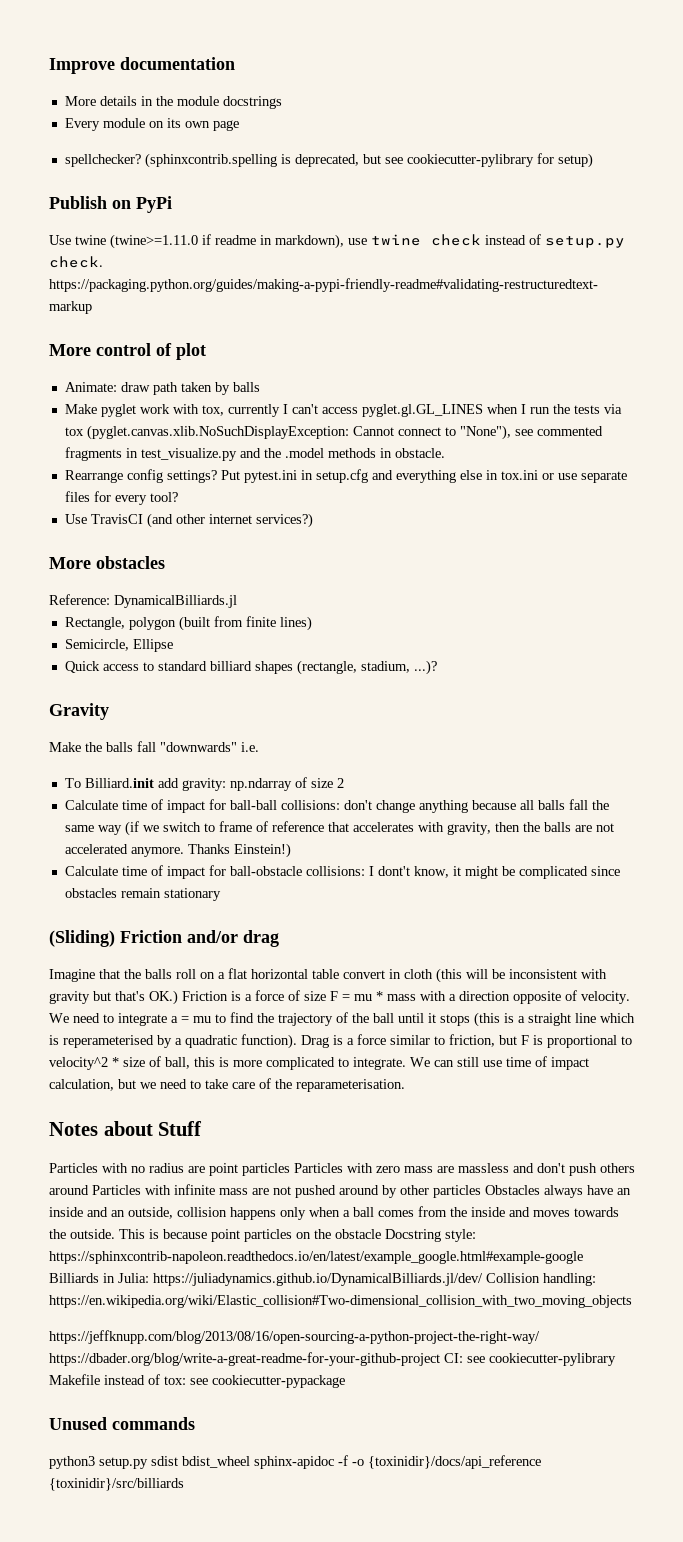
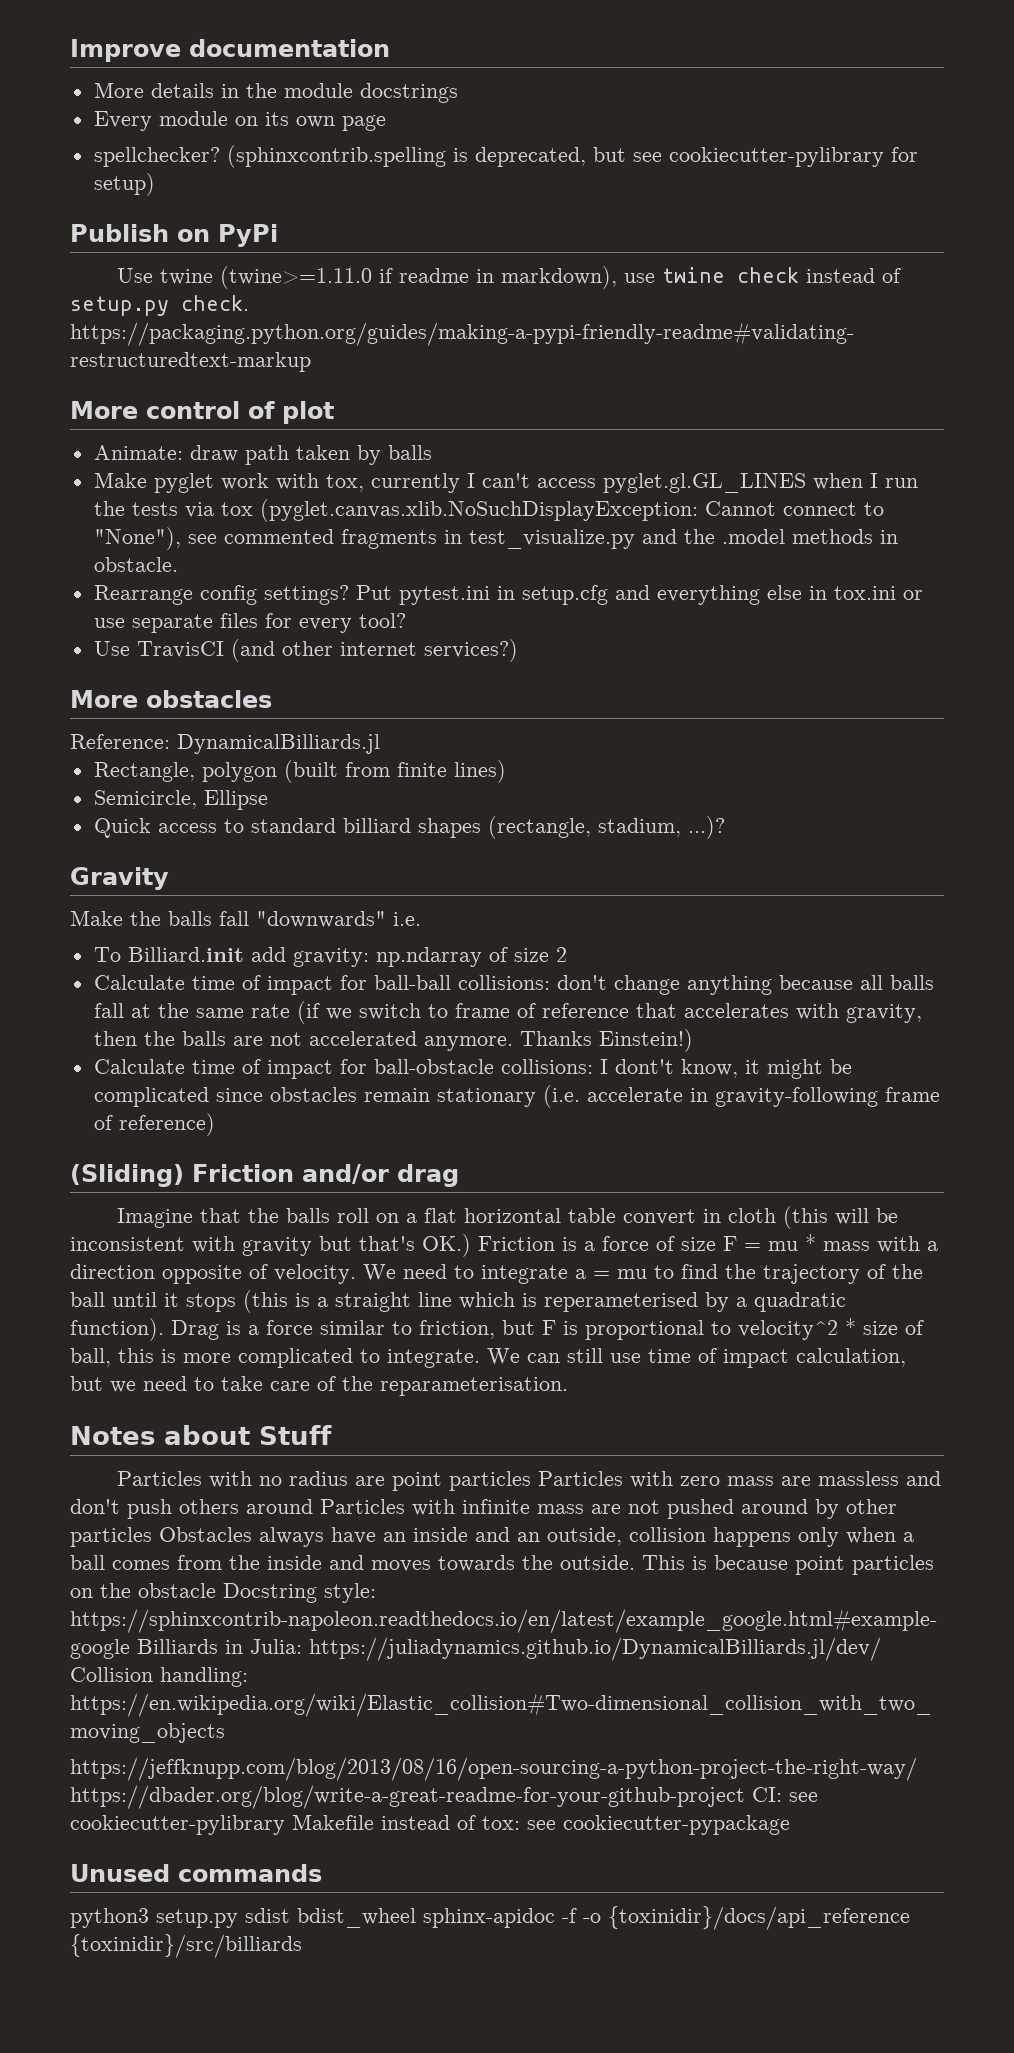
(588, 804) none -> [130,1004,151,1018] at
[97,825,122,835] way -> [250,1004,290,1018] rate
(221, 894) none -> [542,1085,940,1108] [93,1113,215,1136] (i.e. accelerate in gravity-following frame of reference)

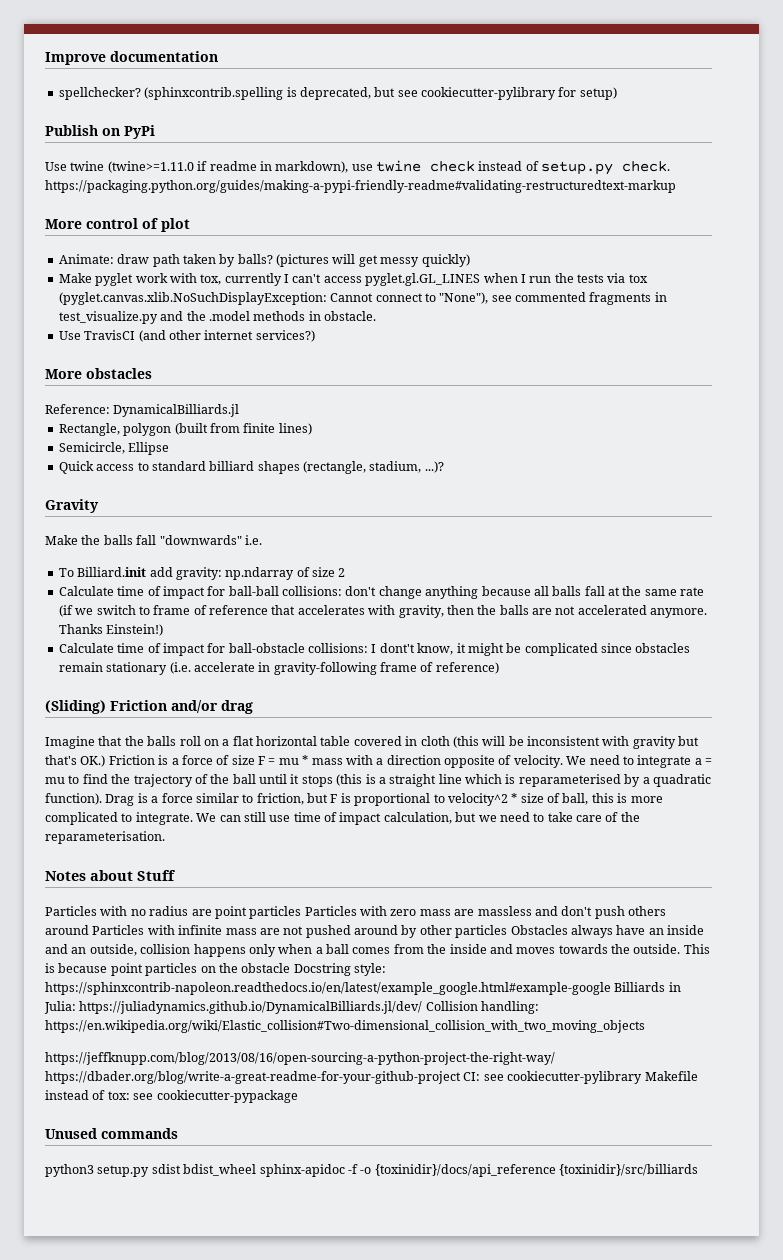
[93,82,458,103] [93,111,386,131] // More details in the module docstrings // Every module on its own page -> (218, 56) none
[387,445,432,460] balls -> [237,254,470,267] balls? (pictures will get messy quickly)
[93,585,923,605] [93,613,406,633] // Rearrange config settings? Put pytest.ini in setup.cfg and everything else in tox.ini or use separate files for every tool? -> (376, 316) none
[622,1209,696,1225] convert -> [353,736,402,746] covered
[544,1292,698,1312] reperameterised -> [518,774,621,787] reparameterised

